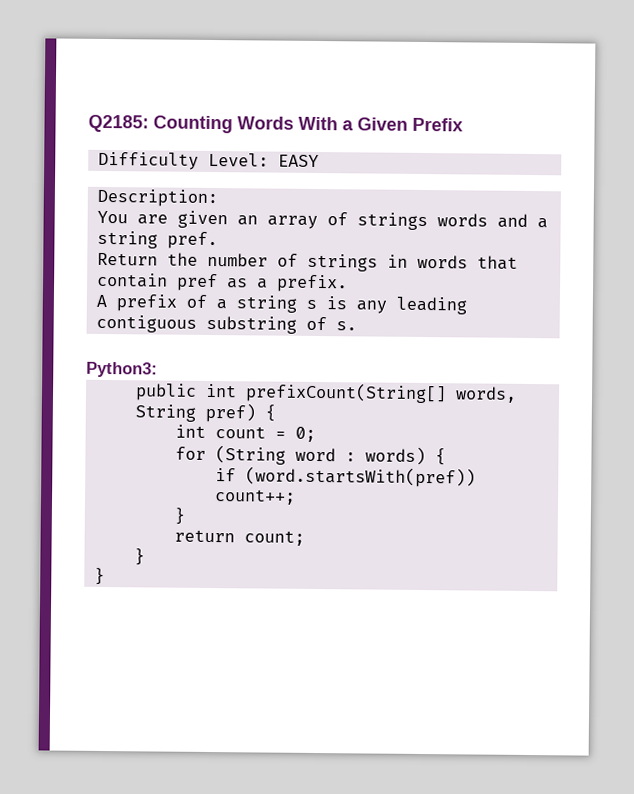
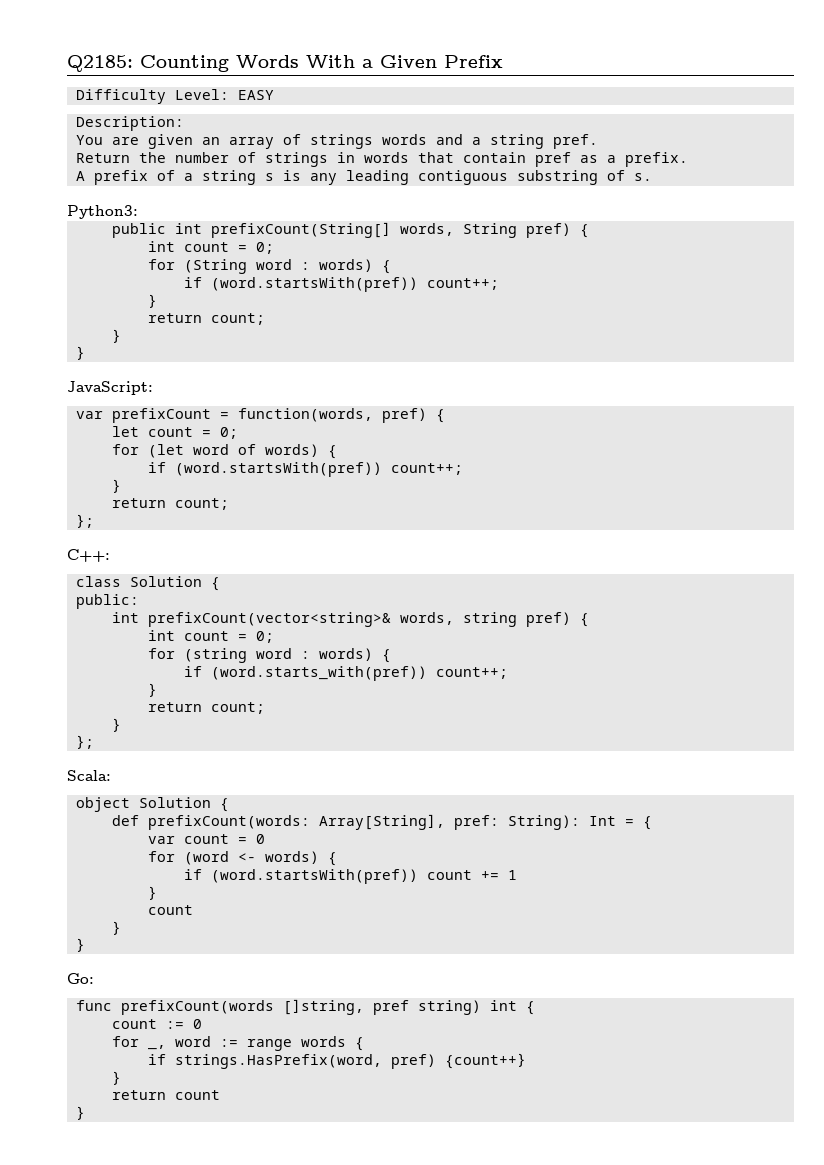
(105, 576) none -> [67,381,153,395] [76,408,445,423] [112,426,238,439] [112,444,337,459] [148,462,463,477] [112,479,121,493] [112,498,229,510] [76,514,94,528] [67,549,110,562] [76,576,220,591] [76,594,139,609] [112,612,589,627] [148,630,274,643] [148,648,391,663] [184,666,508,681] [148,683,157,697] [148,702,265,714] [112,718,121,732] [76,735,94,749] [67,770,111,781] [76,797,229,812] [112,814,652,830] [148,834,265,844] [148,851,337,866] [184,869,517,884] [148,886,157,900] [148,905,193,915] [112,921,121,935] [76,938,85,952] [67,973,94,984] [76,999,535,1015] [112,1019,202,1029] [112,1036,364,1051] [148,1053,526,1069] [112,1071,121,1085] [112,1090,220,1100] [76,1106,85,1120] // JavaScript: // var prefixCount = function(words, pref) { // let count = 0; // for (let word of words) { // if (word.startsWith(pref)) count++; // } // return count; // }; // C++: // class Solution { // public: // int prefixCount(vector<string>& words, string pref) { // int count = 0; // for (string word : words) { // if (word.starts_with(pref)) count++; // } // return count; // } // }; // Scala: // object Solution { // def prefixCount(words: Array[String], pref: String): Int = { // var count = 0 // for (word <- words) { // if (word.startsWith(pref)) count += 1 // } // count // } // } // Go: // func prefixCount(words []string, pref string) int { // count := 0 // for _, word := range words { // if strings.HasPrefix(word, pref) {count++} // } // return count // }

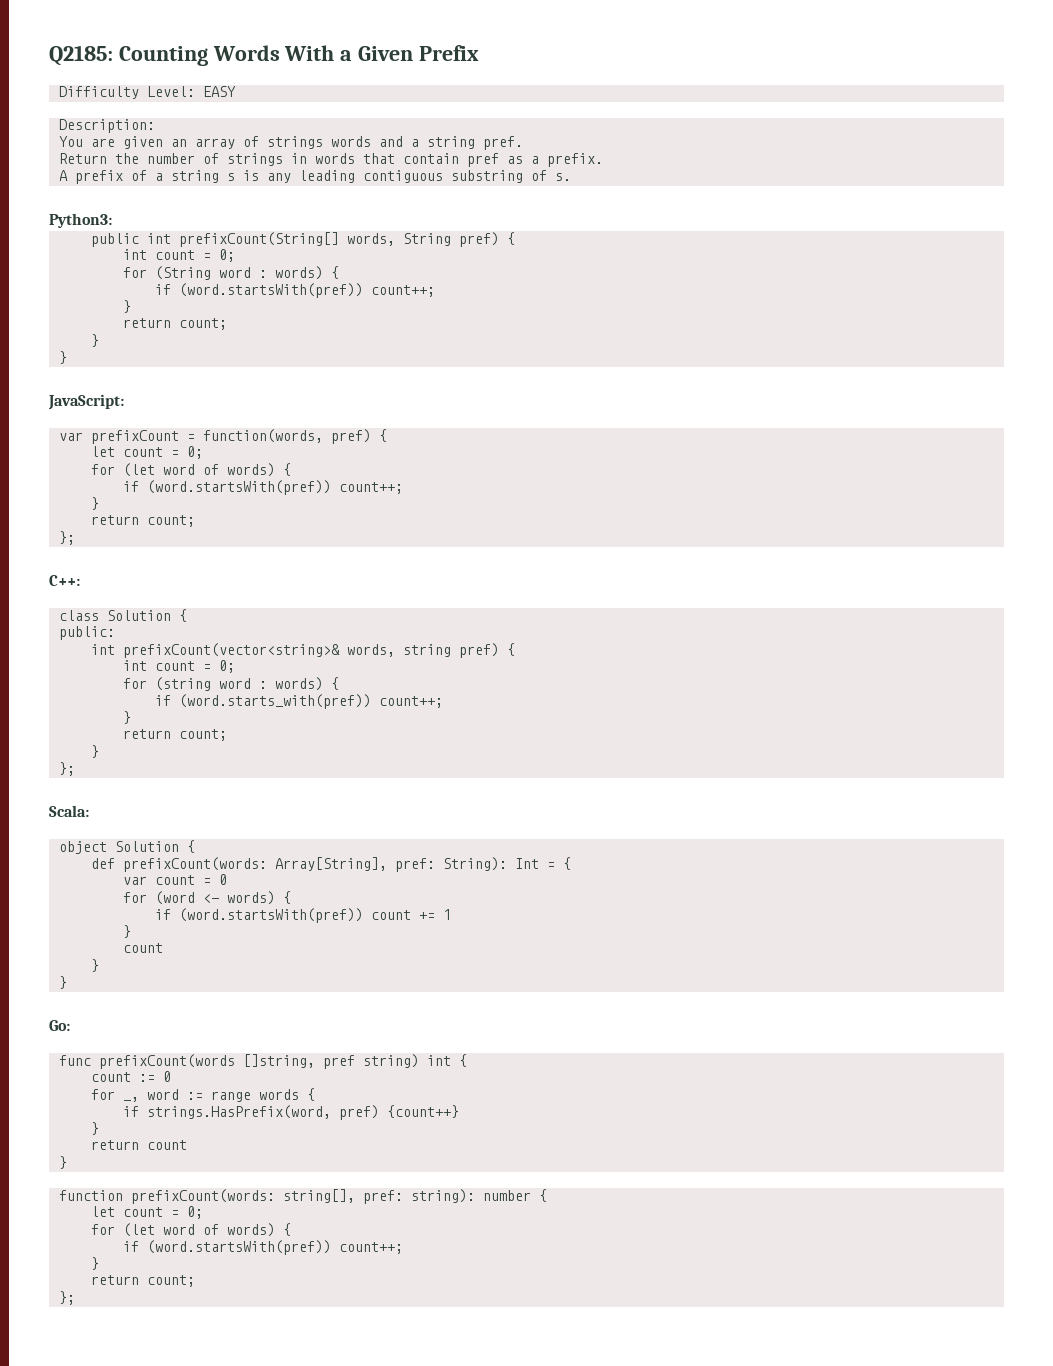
(85, 1113) none -> [58,1189,547,1204] [90,1206,203,1219] [90,1223,291,1237] [122,1240,403,1255] [90,1257,99,1270] [90,1275,195,1287] [58,1291,75,1305] // function prefixCount(words: string[], pref: string): number { // let count = 0; // for (let word of words) { // if (word.startsWith(pref)) count++; // } // return count; // };

